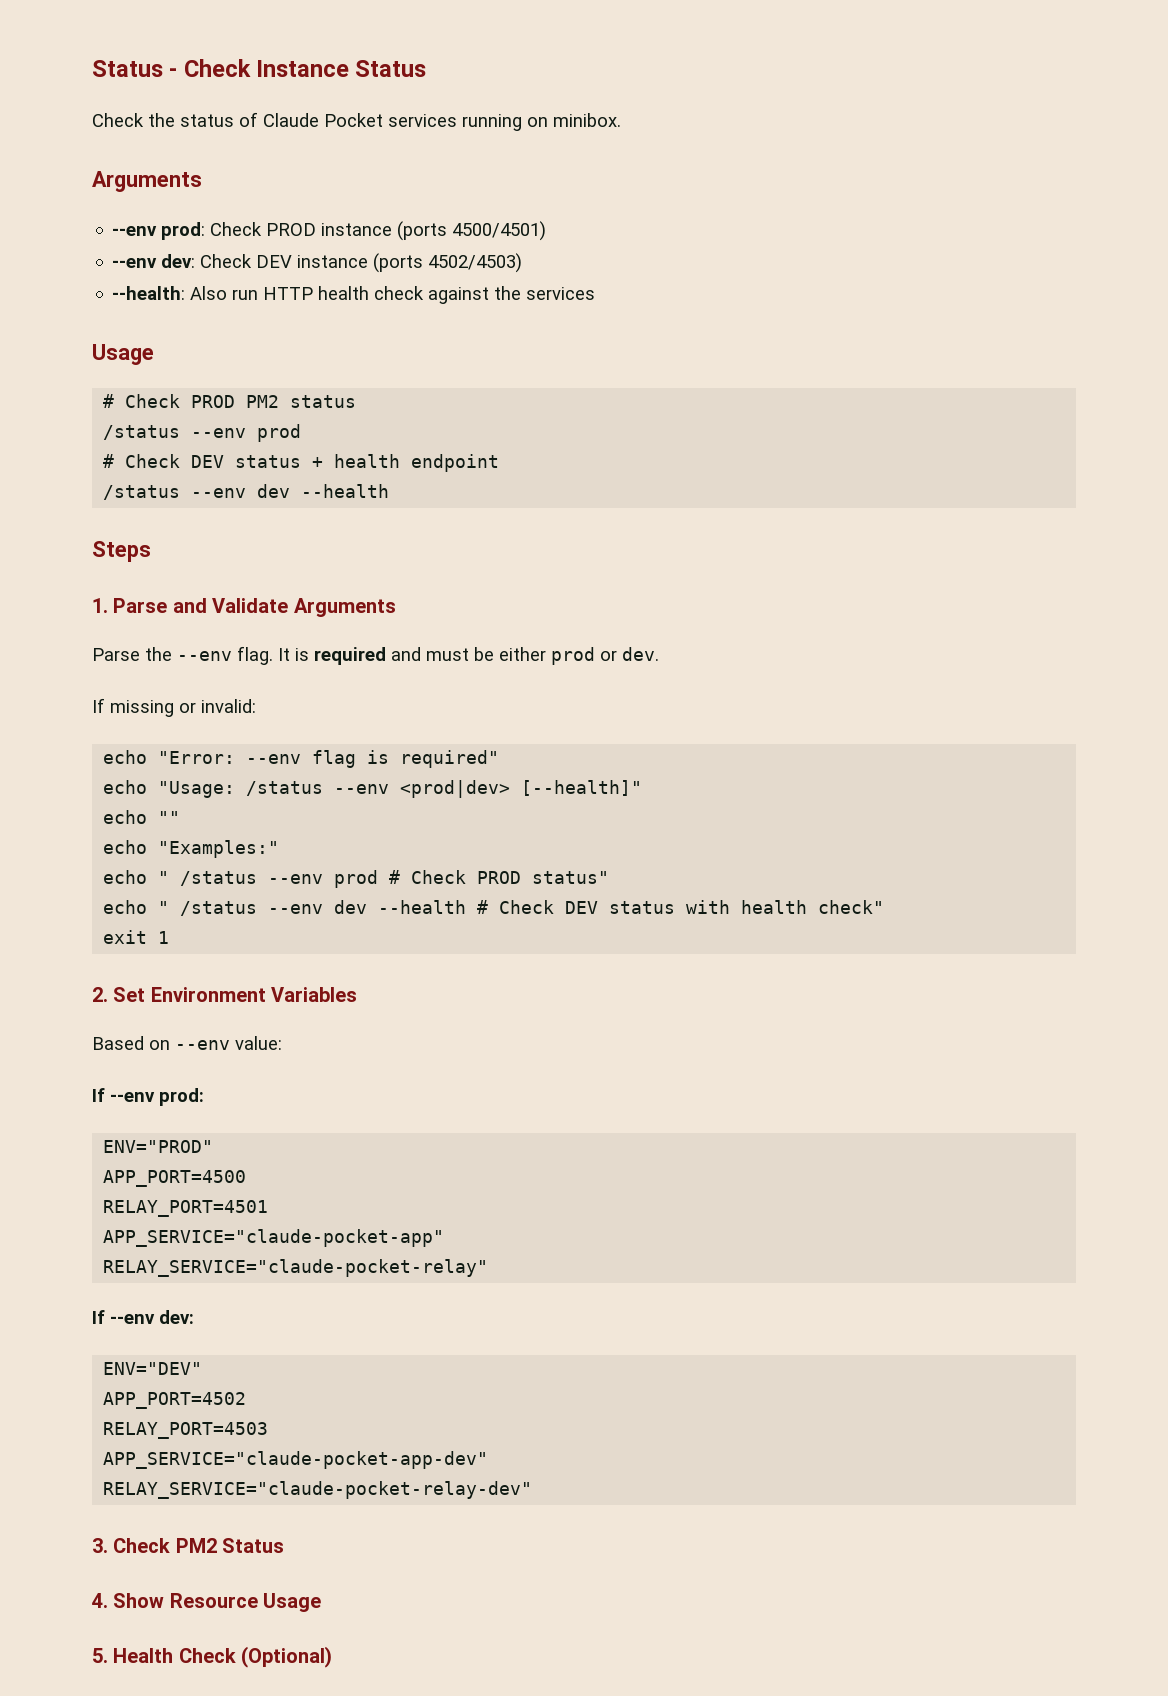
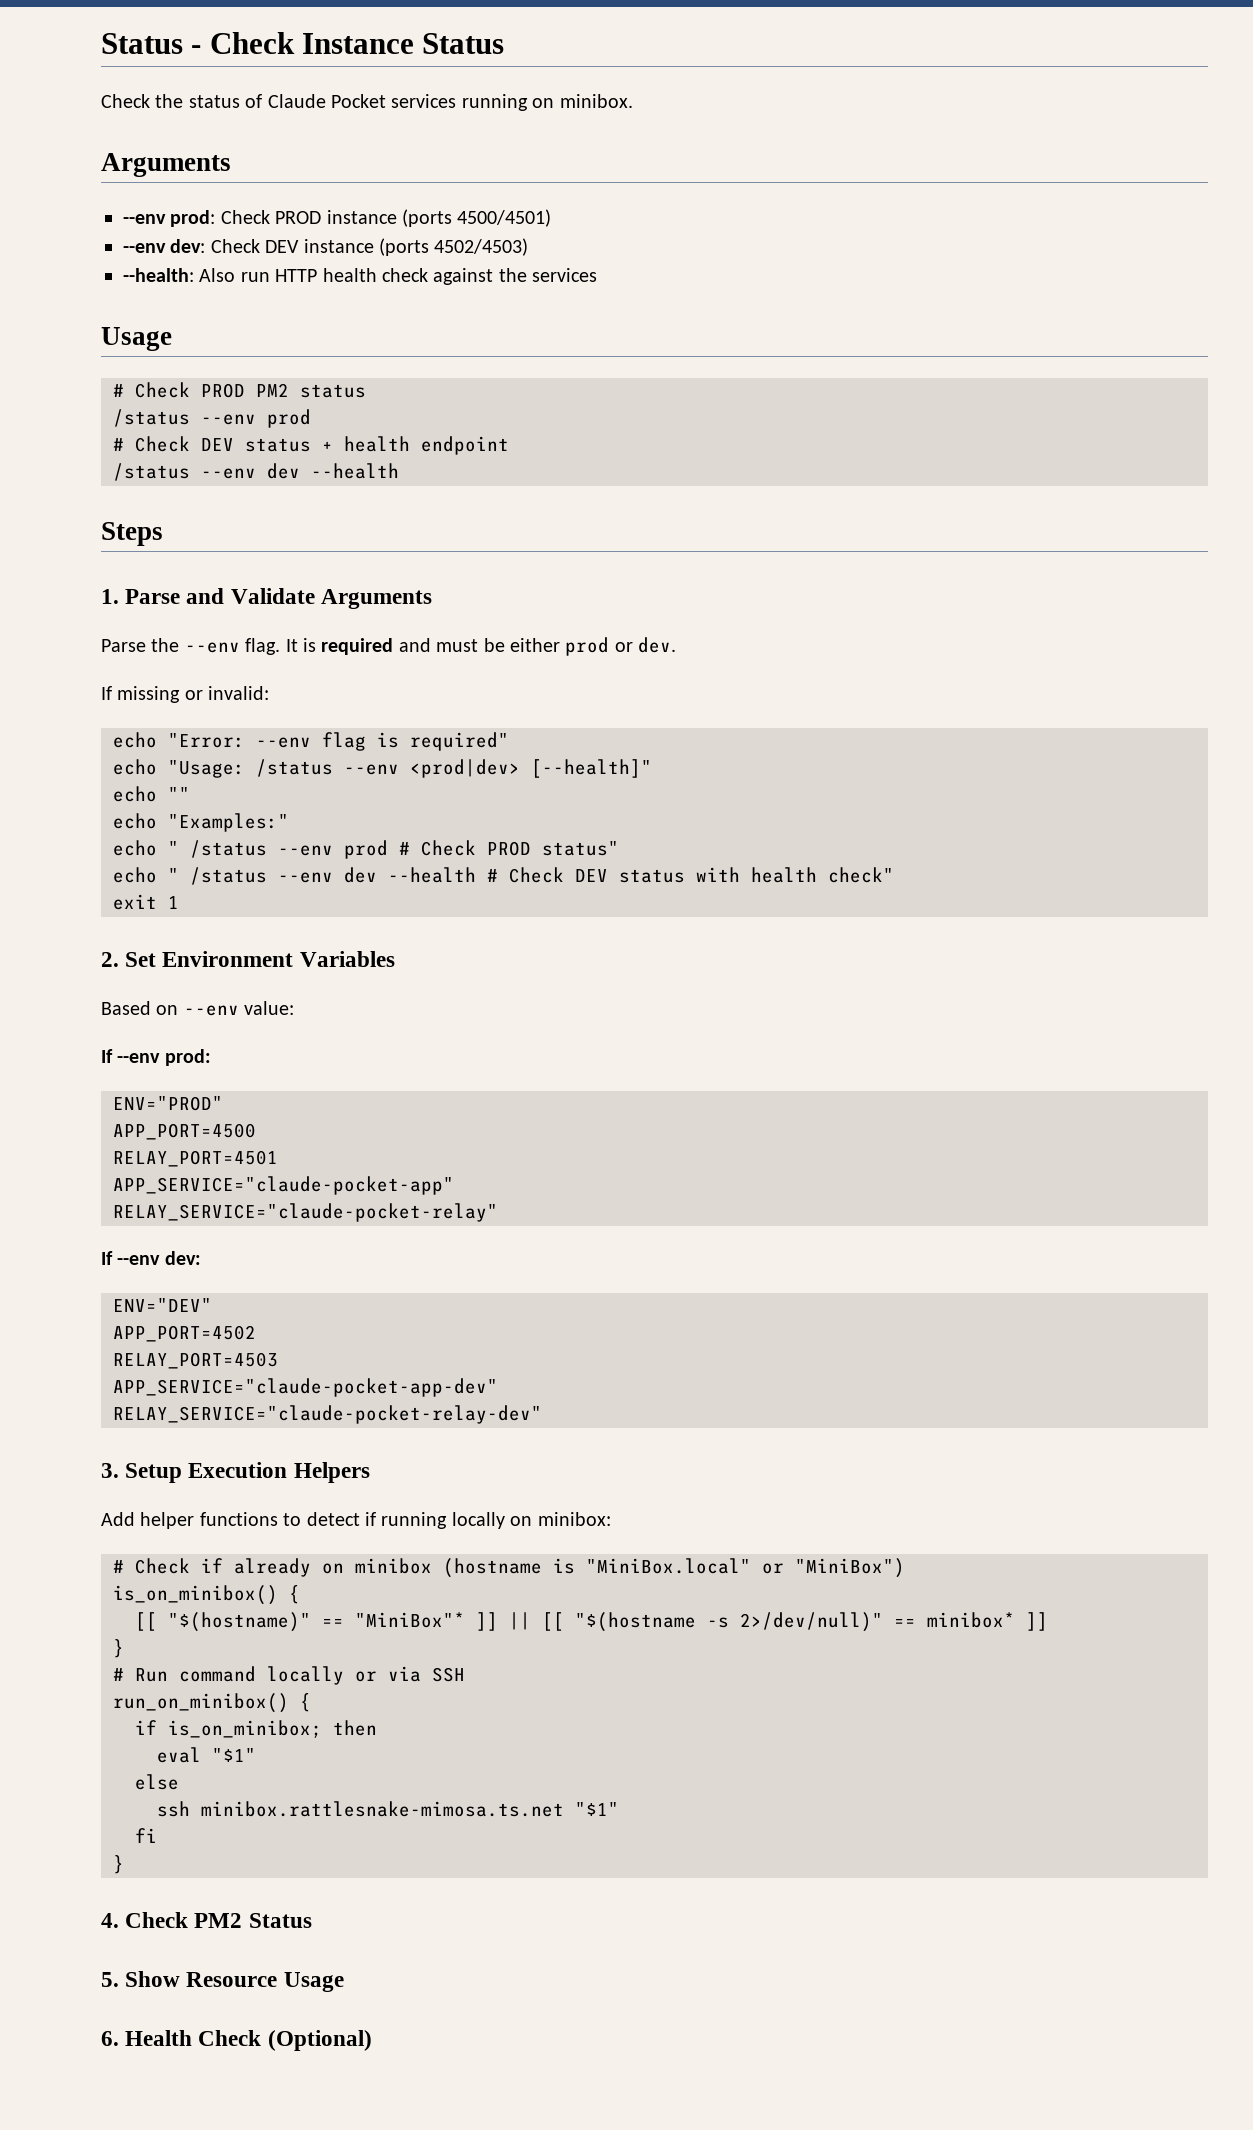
(108, 1545) none -> [125,1462,370,1483] [101,1512,611,1529] [113,1558,905,1578] [113,1585,300,1605] [135,1612,1048,1632] [113,1639,124,1658] [113,1666,465,1685] [113,1693,311,1713] [135,1720,377,1738] [157,1747,256,1763] [135,1774,179,1790] [157,1801,619,1817] [135,1828,157,1843] [113,1855,124,1874] [101,1913,119,1928] Setup Execution Helpers // Add helper functions to detect if running locally on minibox: // # Check if already on minibox (hostname is "MiniBox.local" or "MiniBox") // is_on_minibox() { // [[ "$(hostname)" == "MiniBox"* ]] || [[ "$(hostname -s 2>/dev/null)" == minibox* ]] // } // # Run command locally or via SSH // run_on_minibox() { // if is_on_minibox; then // eval "$1" // else // ssh minibox.rattlesnake-mimosa.ts.net "$1" // fi // } // 4.
[92,1593,108,1608] 4. -> [101,1972,119,1987] 5.
[92,1648,108,1663] 5. -> [101,2031,119,2046] 6.

